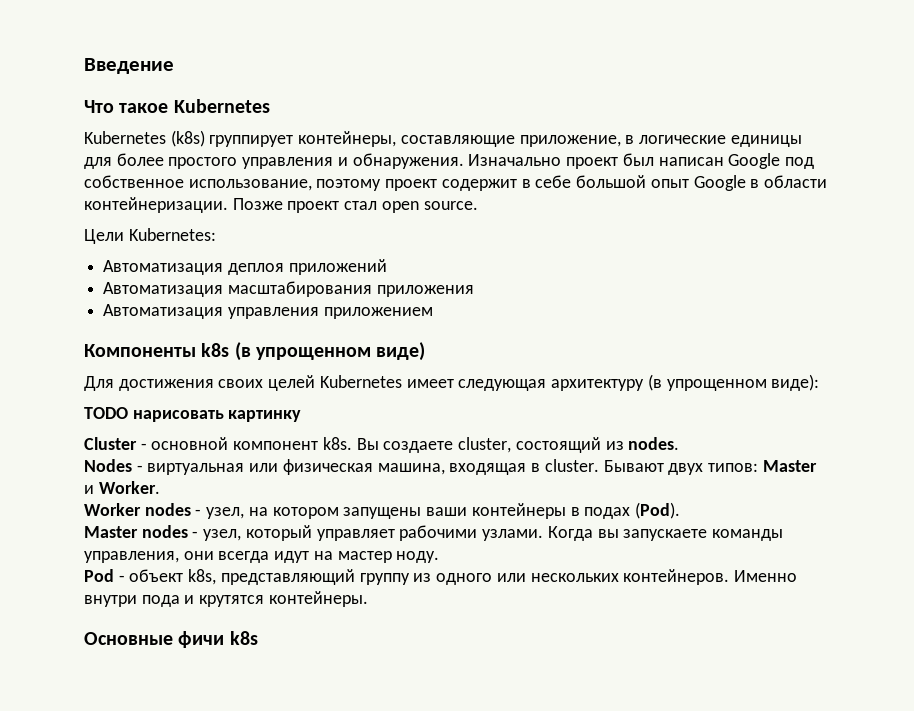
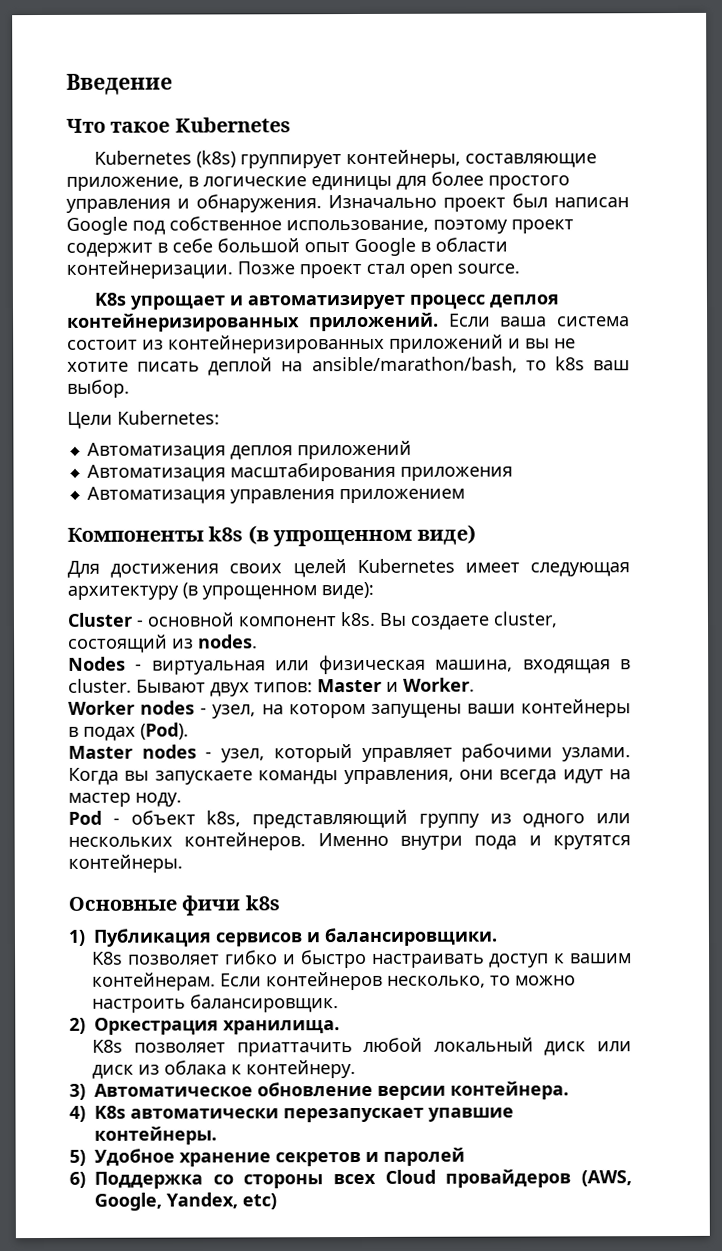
(478, 205) none -> [93,292,560,310] [67,312,630,332] [67,334,576,354] [67,356,630,376] [67,379,130,398] // K8s упрощает и автоматизирует процесс деплоя контейнеризированных приложений. Если ваша система состоит из контейнеризированных приложений и вы не хотите писать деплой на ansible/marathon/bash, то k8s ваш выбор.
[84,407,302,422] // TODO нарисовать картинку -> (374, 590) none
(258, 638) none -> [68,927,498,947] [92,949,632,969] [92,971,577,991] [92,994,340,1013] [69,1017,340,1035] [92,1037,632,1057] [92,1060,357,1079] [69,1081,569,1100] [69,1105,514,1123] [94,1126,217,1145] [69,1147,465,1167] [69,1169,632,1189] [94,1192,277,1211] // 1) Публикация сервисов и балансировщики. // K8s позволяет гибко и быстро настраивать доступ к вашим контейнерам. Если контейнеров несколько, то можно настроить балансировщик. // 2) Оркестрация хранилища. // K8s позволяет приаттачить любой локальный диск или диск из облака к контейнеру. // 3) Автоматическое обновление версии контейнера. // 4) K8s автоматически перезапускает упавшие контейнеры. // 5) Удобное хранение секретов и паролей // 6) Поддержка со стороны всех Cloud провайдеров (AWS, Google, Yandex, etc)

